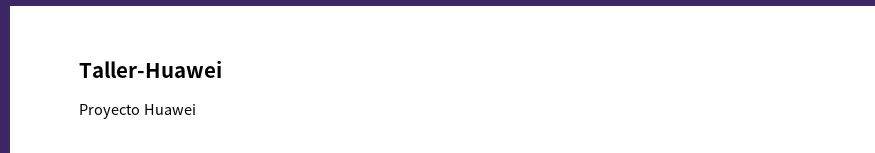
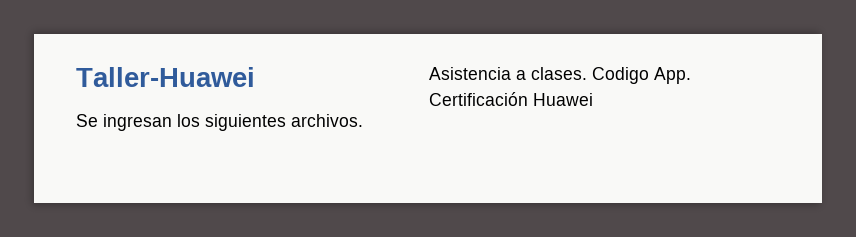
[79,104,140,119] Proyecto -> [76,114,363,131] [429,67,691,84] [429,92,528,106] Se ingresan los siguientes archivos. Asistencia a clases. Codigo App. Certificación

